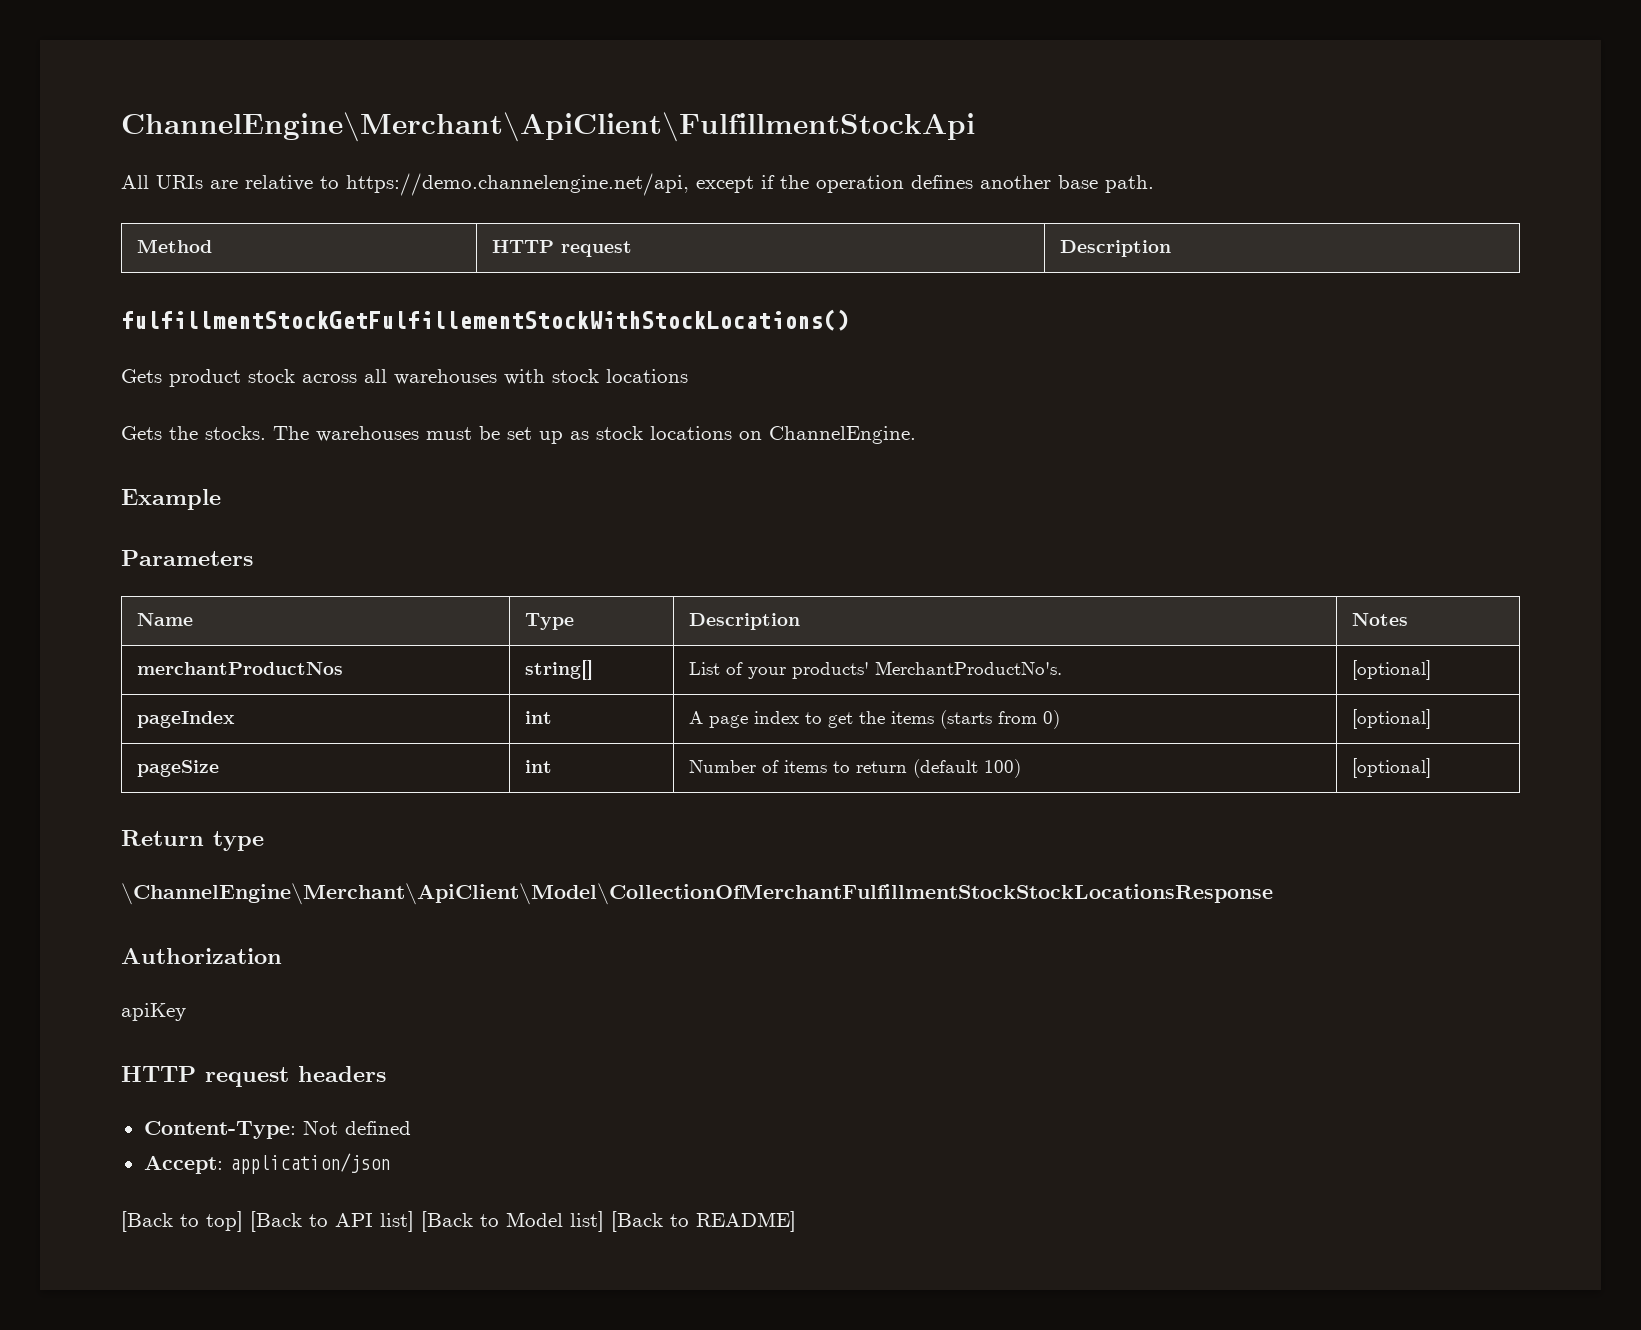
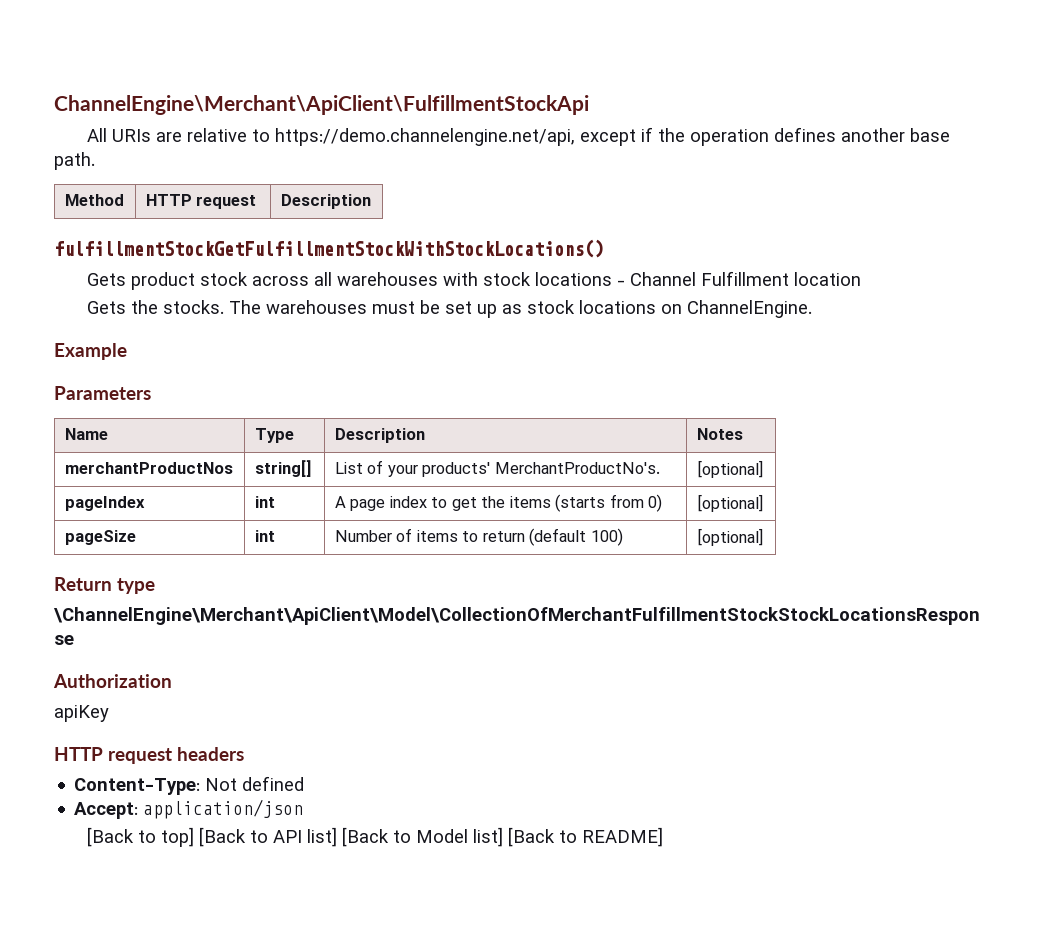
[121,309,849,331] fulfillmentStockGetFulfillementStockWithStockLocations() -> [54,239,604,258] fulfillmentStockGetFulfillmentStockWithStockLocations()
(688, 376) none -> [616,271,861,286] - Channel Fulfillment location

